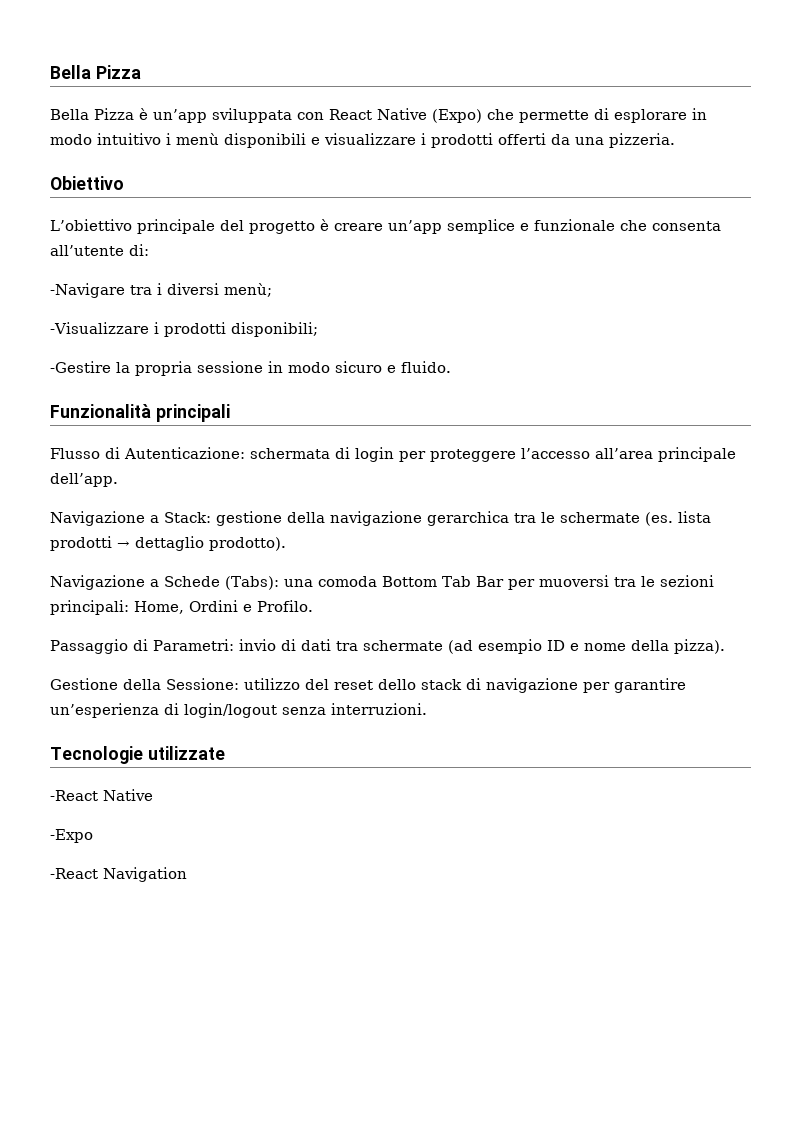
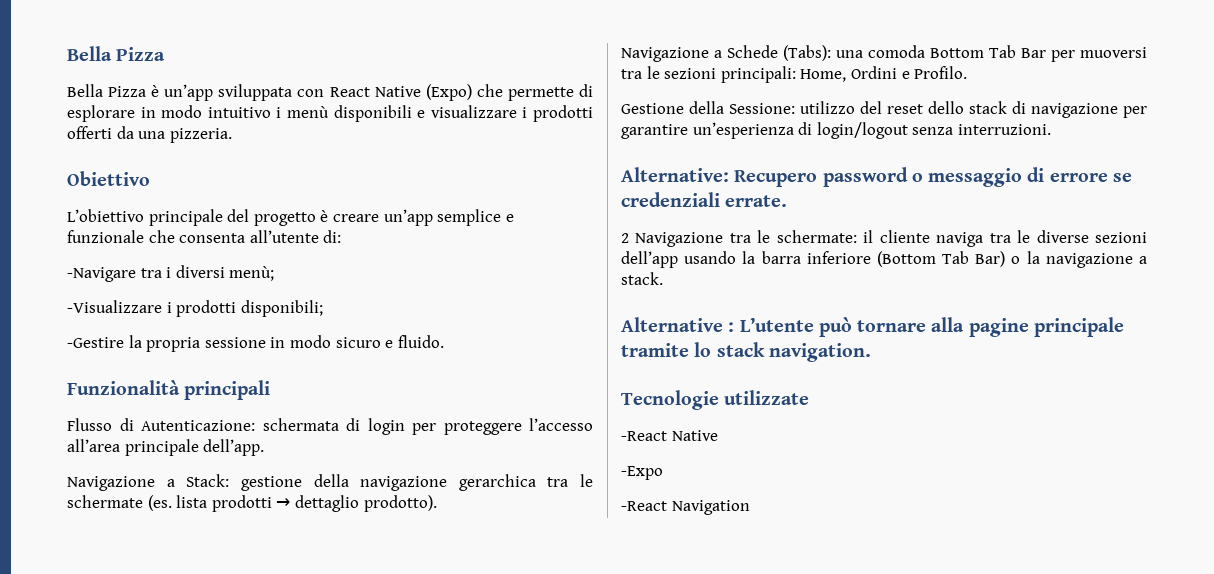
[50,639,725,654] // Passaggio di Parametri: invio di dati tra schermate (ad esempio ID e nome della pizza). -> (968, 72) none
(427, 709) none -> [621,167,1132,187] [621,192,788,207] [621,230,1147,247] [621,251,1147,268] [621,272,663,285] [621,317,1124,337] [621,342,871,362] // Alternative: Recupero password o messaggio di errore se credenziali errate. // 2 Navigazione tra le schermate: il cliente naviga tra le diverse sezioni dell’app usando la barra inferiore (Bottom Tab Bar) o la navigazione a stack. // Alternative : L’utente può tornare alla pagine principale tramite lo stack navigation.

